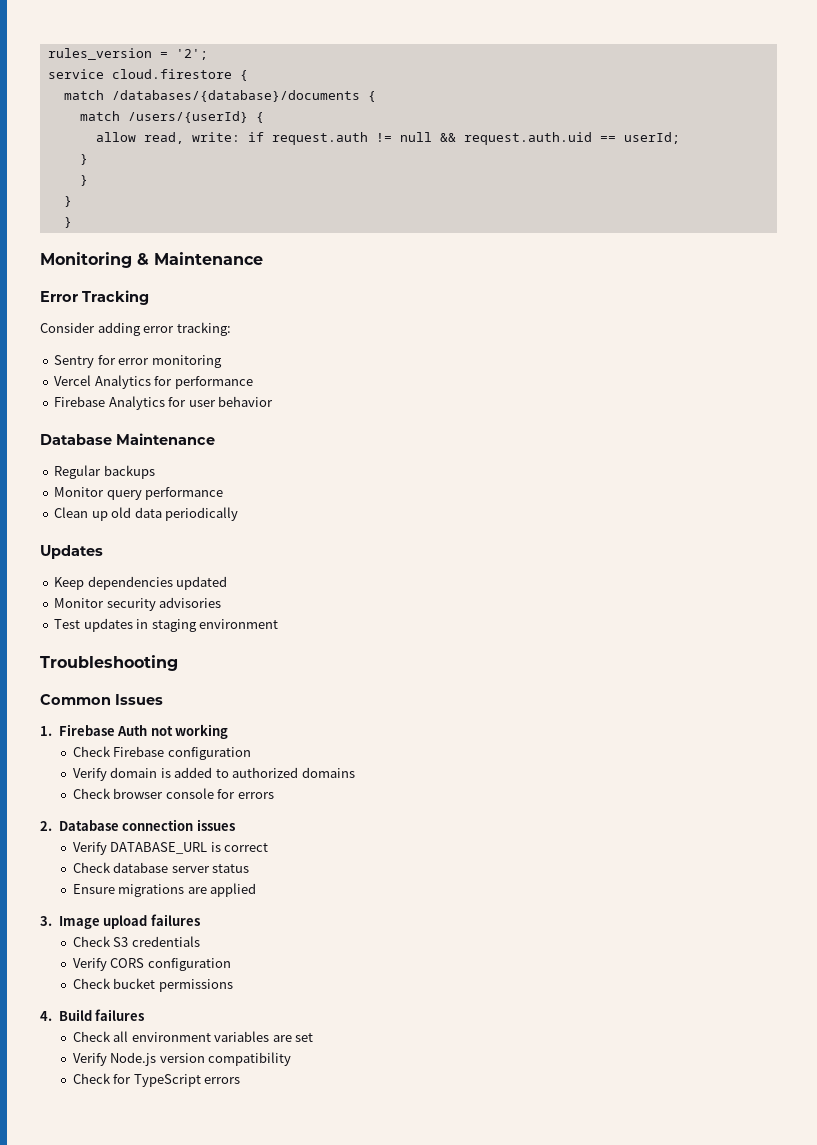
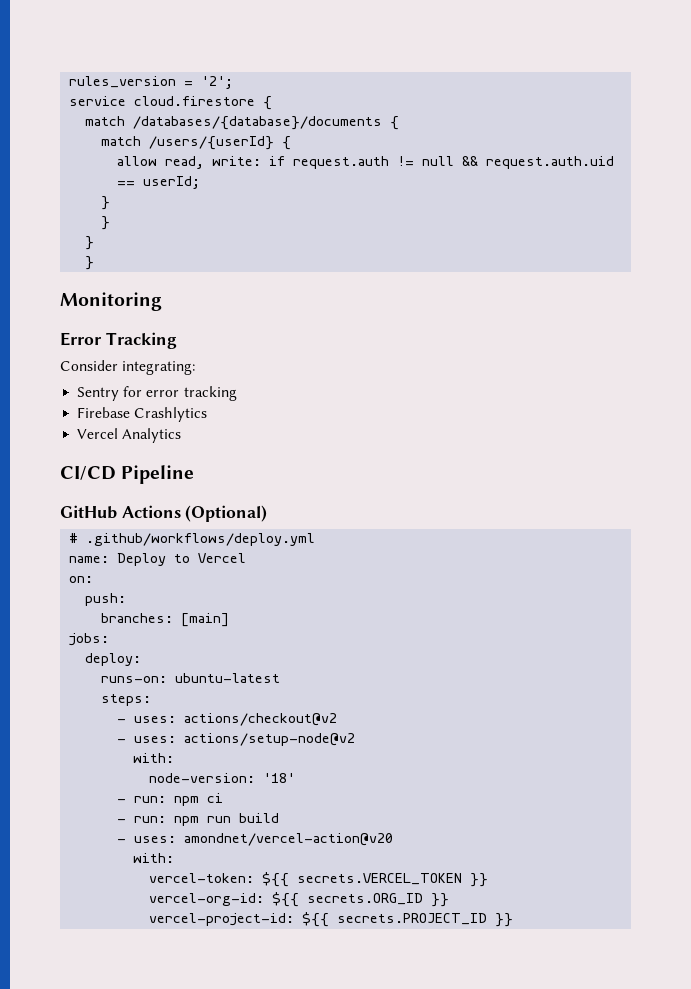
[137,252,263,265] & Maintenance -> (162, 301) none
[97,322,231,336] adding error tracking: -> [122,361,196,375] integrating:
[151,355,222,368] monitoring -> [183,386,237,401] [77,407,208,422] tracking // Firebase Crashlytics
[154,376,253,389] [54,396,274,410] [40,433,215,445] [54,465,155,479] [54,487,224,500] [54,507,239,521] [40,545,103,559] [54,576,228,590] [54,597,222,611] [54,618,279,632] [40,655,178,671] [40,694,163,705] [40,724,229,739] [72,746,251,760] [72,767,355,781] [72,788,274,799] [40,819,235,831] [72,842,269,855] [72,862,250,873] [72,883,257,897] [40,914,200,929] [72,936,200,947] [72,958,231,971] [72,978,233,992] [40,1009,145,1021] [72,1031,314,1042] [72,1052,292,1066] [72,1073,241,1087] for performance // Firebase Analytics for user behavior // Database Maintenance // Regular backups // Monitor query performance // Clean up old data periodically // Updates // Keep dependencies updated // Monitor security advisories // Test updates in staging environment // Troubleshooting // Common Issues // 1. Firebase Auth not working // Check Firebase configuration // Verify domain is added to authorized domains // Check browser console for errors // 2. Database connection issues // Verify DATABASE_URL is correct // Check database server status // Ensure migrations are applied // 3. Image upload failures // Check S3 credentials // Verify CORS configuration // Check bucket permissions // 4. Build failures // Check all environment variables are set // Verify Node.js version compatibility // Check for TypeScript errors -> [60,465,195,484] [60,505,268,522] [69,533,316,546] [69,553,247,566] [69,576,94,583] [85,593,127,606] [101,613,230,627] [69,633,110,646] [85,653,142,666] [101,673,281,683] [101,694,152,706] [117,713,338,726] [117,733,356,746] [133,753,175,763] [149,773,296,783] [117,793,224,806] [117,813,280,826] [117,833,394,846] [133,853,175,863] [149,872,489,887] [149,892,450,907] [149,912,514,927] // CI/CD Pipeline // GitHub Actions (Optional) // # .github/workflows/deploy.yml // name: Deploy to Vercel // on: // push: // branches: [main] // jobs: // deploy: // runs-on: ubuntu-latest // steps: // - uses: actions/checkout@v2 // - uses: actions/setup-node@v2 // with: // node-version: '18' // - run: npm ci // - run: npm run build // - uses: amondnet/vercel-action@v20 // with: // vercel-token: ${{ secrets.VERCEL_TOKEN }} // vercel-org-id: ${{ secrets.ORG_ID }} // vercel-project-id: ${{ secrets.PROJECT_ID }}

